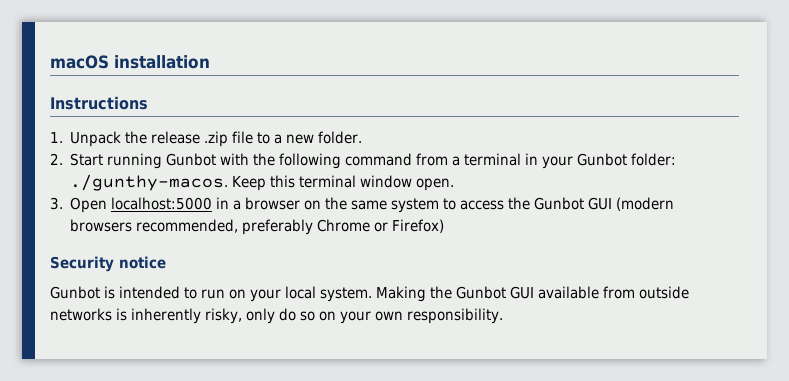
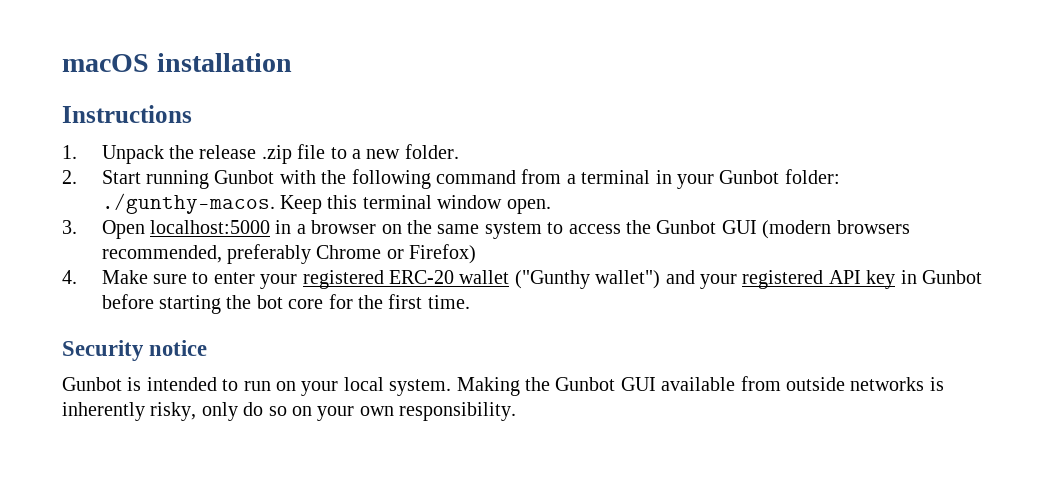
(445, 226) none -> [62,270,982,289] [101,294,470,314] // 4. Make sure to enter your registered ERC-20 wallet ("Gunthy wallet") and your registered API key in Gunbot before starting the bot core for the first time.

